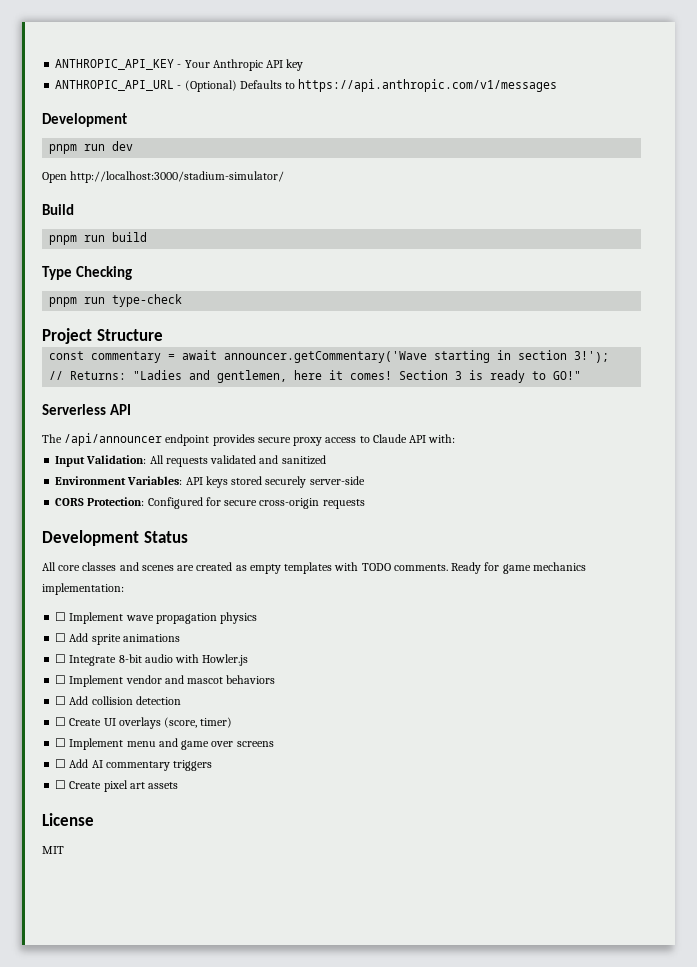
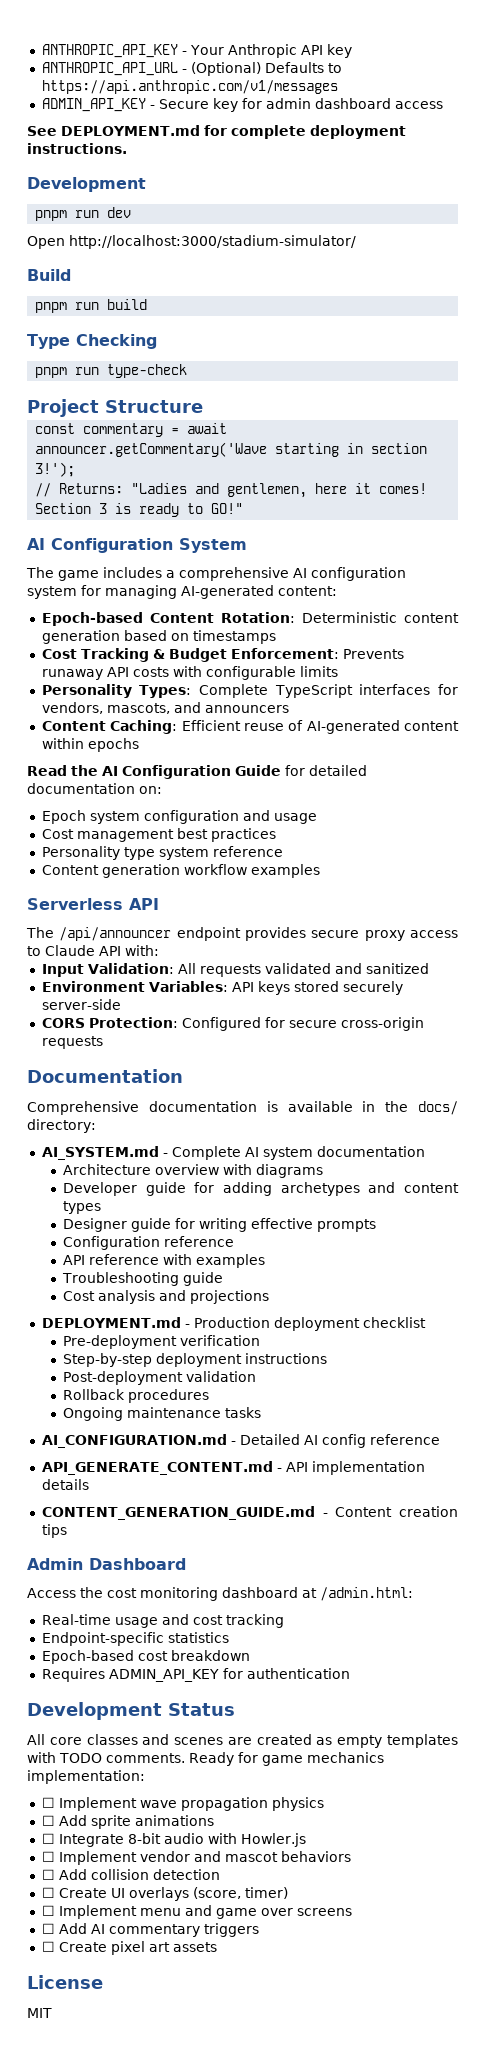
(558, 85) none -> [41,98,443,112] [27,125,406,139] [27,143,127,154] // ADMIN_API_KEY - Secure key for admin dashboard access // See DEPLOYMENT.md for complete deployment instructions.
(582, 375) none -> [27,538,247,553] [26,567,406,581] [27,585,337,599] [41,612,459,626] [41,630,276,644] [41,648,404,662] [41,666,338,680] [41,684,458,698] [41,702,289,714] [41,720,459,734] [41,738,139,752] [27,765,367,779] [27,783,162,794] [41,810,317,824] [41,828,276,842] [41,846,283,860] [41,864,320,878] // AI Configuration System // The game includes a comprehensive AI configuration system for managing AI-generated content: // Epoch-based Content Rotation: Deterministic content generation based on timestamps // Cost Tracking & Budget Enforcement: Prevents runaway API costs with configurable limits // Personality Types: Complete TypeScript interfaces for vendors, mascots, and announcers // Content Caching: Efficient reuse of AI-generated content within epochs // Read the AI Configuration Guide for detailed documentation on: // Epoch system configuration and usage // Cost management best practices // Personality type system reference // Content generation workflow examples
(365, 504) none -> [27,1069,183,1083] [27,1101,458,1115] [27,1119,96,1133] [41,1146,425,1160] [63,1164,324,1178] [63,1182,459,1196] [63,1201,102,1214] [63,1218,377,1232] [63,1236,235,1250] [63,1254,266,1268] [62,1272,223,1286] [63,1290,270,1304] [41,1317,426,1331] [63,1335,261,1349] [63,1353,328,1367] [63,1371,257,1385] [63,1389,210,1403] [63,1407,262,1421] [41,1434,440,1448] [41,1461,425,1475] [41,1479,89,1490] [41,1506,459,1520] [41,1524,67,1538] [27,1558,186,1570] [27,1587,413,1601] [41,1614,284,1628] [41,1632,229,1646] [41,1650,250,1664] [41,1668,350,1682] // Documentation // Comprehensive documentation is available in the docs/ directory: // AI_SYSTEM.md - Complete AI system documentation // Architecture overview with diagrams // Developer guide for adding archetypes and content types // Designer guide for writing effective prompts // Configuration reference // API reference with examples // Troubleshooting guide // Cost analysis and projections // DEPLOYMENT.md - Production deployment checklist // Pre-deployment verification // Step-by-step deployment instructions // Post-deployment validation // Rollback procedures // Ongoing maintenance tasks // AI_CONFIGURATION.md - Detailed AI config reference // API_GENERATE_CONTENT.md - API implementation details // CONTENT_GENERATION_GUIDE.md - Content creation tips // Admin Dashboard // Access the cost monitoring dashboard at /admin.html: // Real-time usage and cost tracking // Endpoint-specific statistics // Epoch-based cost breakdown // Requires ADMIN_API_KEY for authentication

